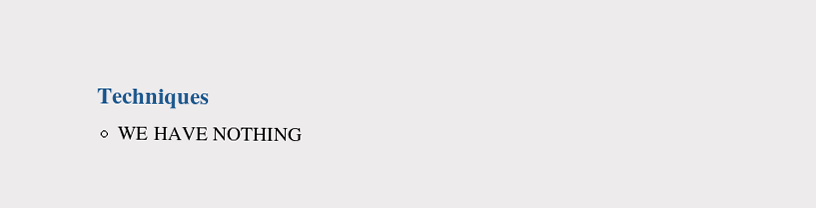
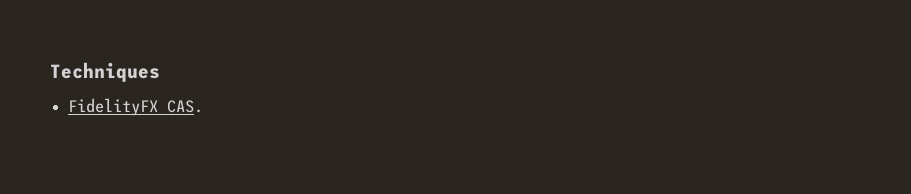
[117,126,302,142] WE HAVE NOTHING -> [68,98,204,116] FidelityFX CAS.

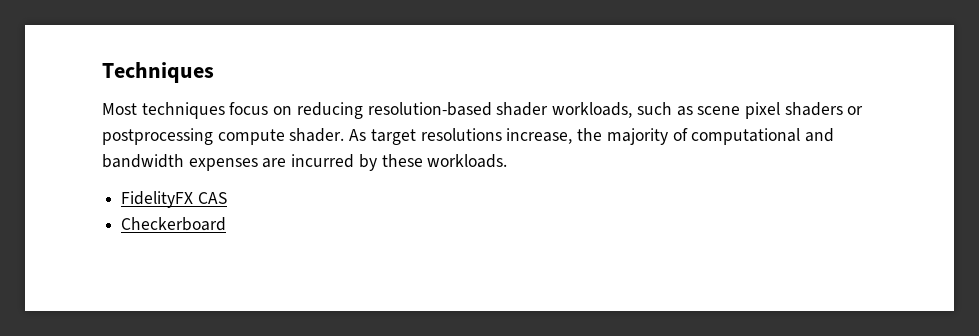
(160, 72) none -> [102,102,864,119] [102,128,834,145] [102,154,508,171] // Most techniques focus on reducing resolution-based shader workloads, such as scene pixel shaders or postprocessing compute shader. As target resolutions increase, the majority of computational and bandwidth expenses are incurred by these workloads.
[167,100,204,113] CAS. -> [197,192,227,204] [121,217,227,231] CAS // Checkerboard

